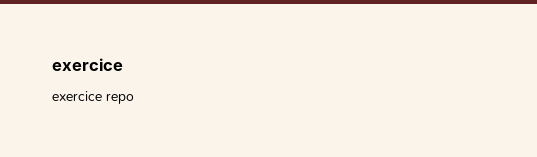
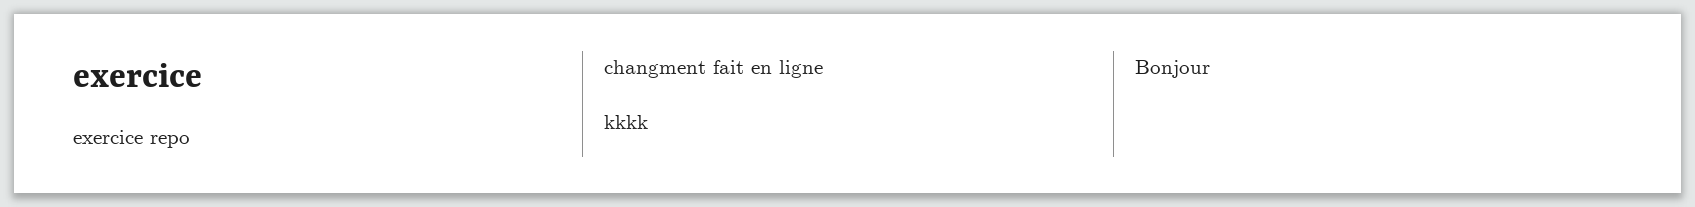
(134, 98) none -> [604,60,823,78] [604,115,648,129] [1135,60,1210,78] // changment fait en ligne // kkkk // Bonjour

